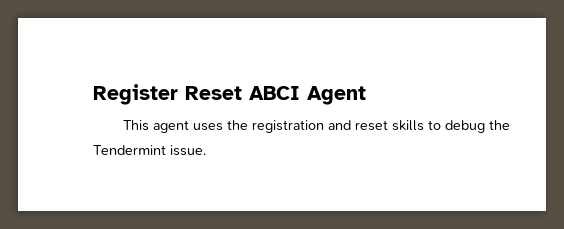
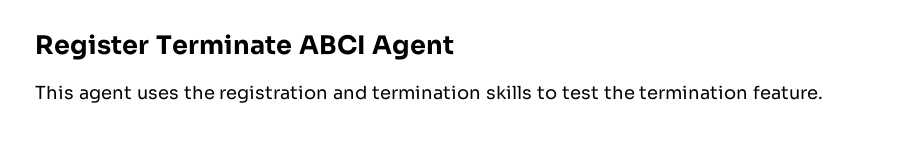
[185,86,242,100] Reset -> [155,34,292,55] Terminate
[354,120,388,131] reset -> [372,85,482,100] termination
[444,120,510,133] [93,145,206,156] debug the Tendermint issue. -> [561,85,824,100] test the termination feature.

